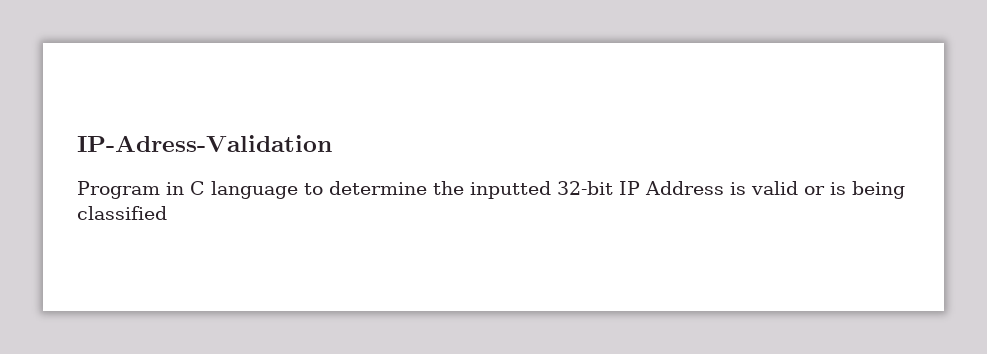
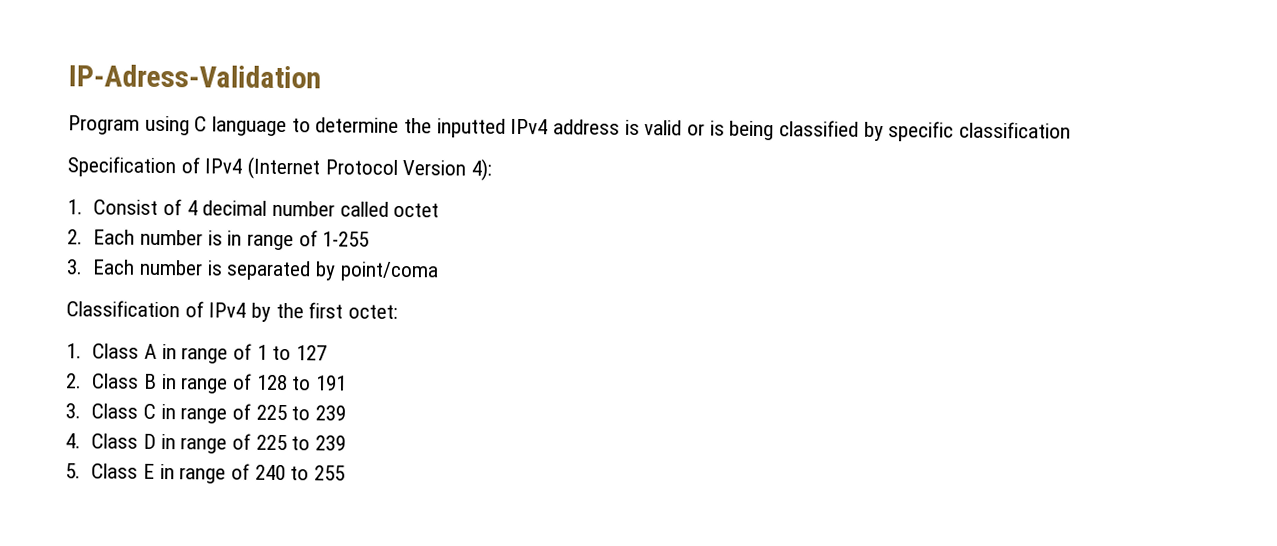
[166,182,184,195] in -> [144,115,190,136] using
[557,181,724,195] 32-bit IP Address -> [510,118,621,135] IPv4 address
(167, 213) none -> [863,121,1072,142] [67,156,493,181] [67,199,440,218] [67,229,370,251] [66,259,439,282] [66,300,399,322] [66,343,328,364] [66,373,348,394] [65,403,347,424] [65,433,347,454] [65,463,346,484] by specific classification // Specification of IPv4 (Internet Protocol Version 4): // 1. Consist of 4 decimal number called octet // 2. Each number is in range of 1-255 // 3. Each number is separated by point/coma // Classification of IPv4 by the first octet: // 1. Class A in range of 1 to 127 // 2. Class B in range of 128 to 191 // 3. Class C in range of 225 to 239 // 4. Class D in range of 225 to 239 // 5. Class E in range of 240 to 255

